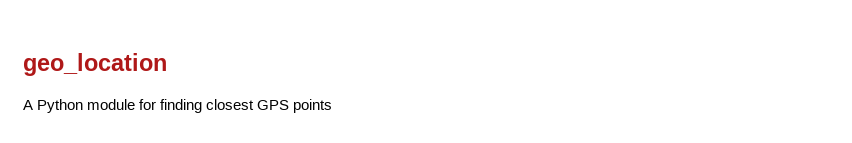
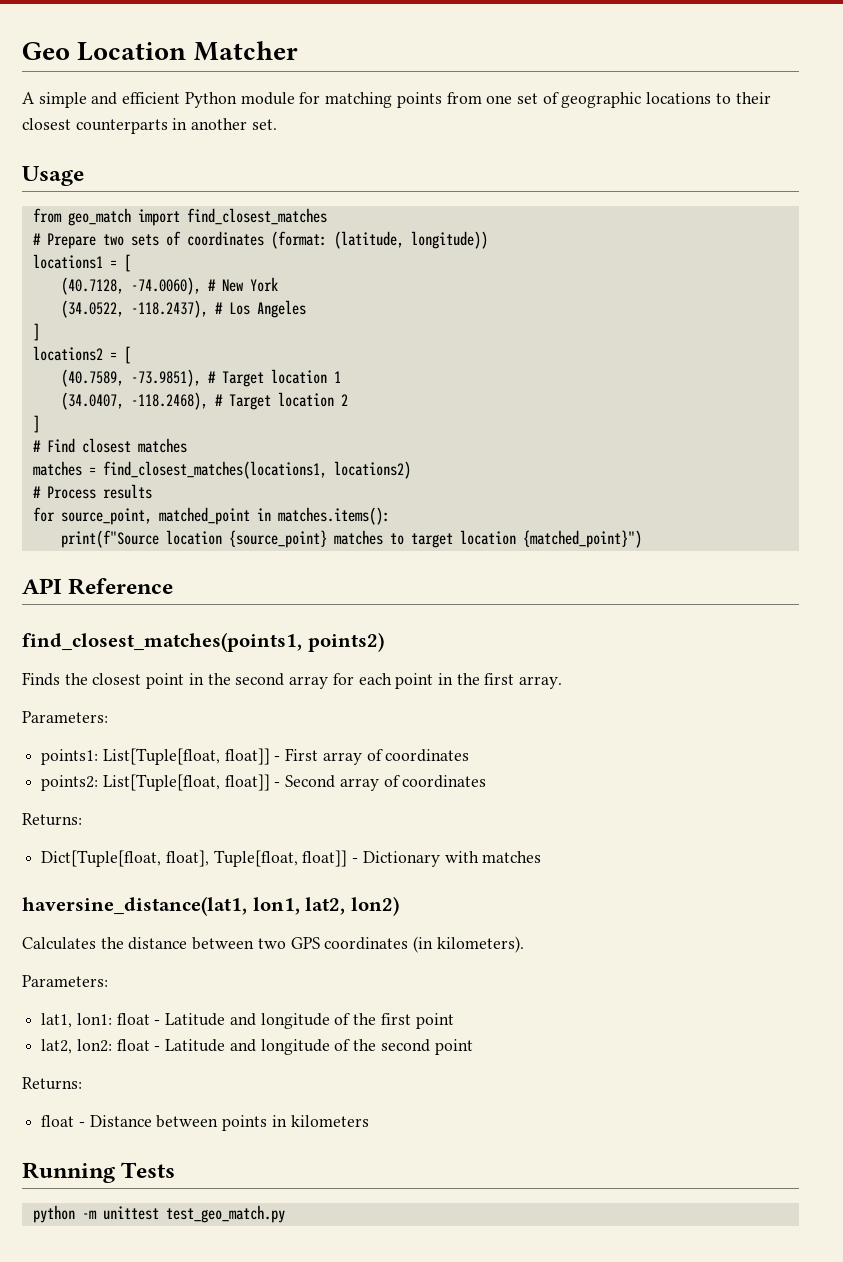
[23,53,167,76] [23,99,333,113] geo_location // A Python module for finding closest GPS points -> [22,41,298,61] [22,92,771,108] [22,118,277,134] [22,166,84,186] [32,208,327,226] [32,231,488,249] [32,254,131,272] [60,277,278,295] [60,300,306,318] [32,323,40,341] [32,346,131,364] [60,369,341,387] [60,392,348,410] [32,415,40,433] [32,438,187,453] [32,461,411,479] [32,484,152,499] [32,507,390,525] [60,530,642,548] [22,578,174,595] [22,632,384,652] [22,672,563,689] [22,711,108,723] [41,748,470,765] [41,774,487,791] [22,813,82,826] [41,850,542,867] [22,896,399,916] [22,936,524,953] [22,975,108,987] [41,1013,454,1029] [41,1039,473,1055] [22,1077,82,1090] [41,1115,369,1131] [22,1162,176,1183] [32,1205,285,1223] Geo Location Matcher // A simple and efficient Python module for matching points from one set of geographic locations to their closest counterparts in another set. // Usage // from geo_match import find_closest_matches // # Prepare two sets of coordinates (format: (latitude, longitude)) // locations1 = [ // (40.7128, -74.0060), # New York // (34.0522, -118.2437), # Los Angeles // ] // locations2 = [ // (40.7589, -73.9851), # Target location 1 // (34.0407, -118.2468), # Target location 2 // ] // # Find closest matches // matches = find_closest_matches(locations1, locations2) // # Process results // for source_point, matched_point in matches.items(): // print(f"Source location {source_point} matches to target location {matched_point}") // API Reference // find_closest_matches(points1, points2) // Finds the closest point in the second array for each point in the first array. // Parameters: // points1: List[Tuple[float, float]] - First array of coordinates // points2: List[Tuple[float, float]] - Second array of coordinates // Returns: // Dict[Tuple[float, float], Tuple[float, float]] - Dictionary with matches // haversine_distance(lat1, lon1, lat2, lon2) // Calculates the distance between two GPS coordinates (in kilometers). // Parameters: // lat1, lon1: float - Latitude and longitude of the first point // lat2, lon2: float - Latitude and longitude of the second point // Returns: // float - Distance between points in kilometers // Running Tests // python -m unittest test_geo_match.py

